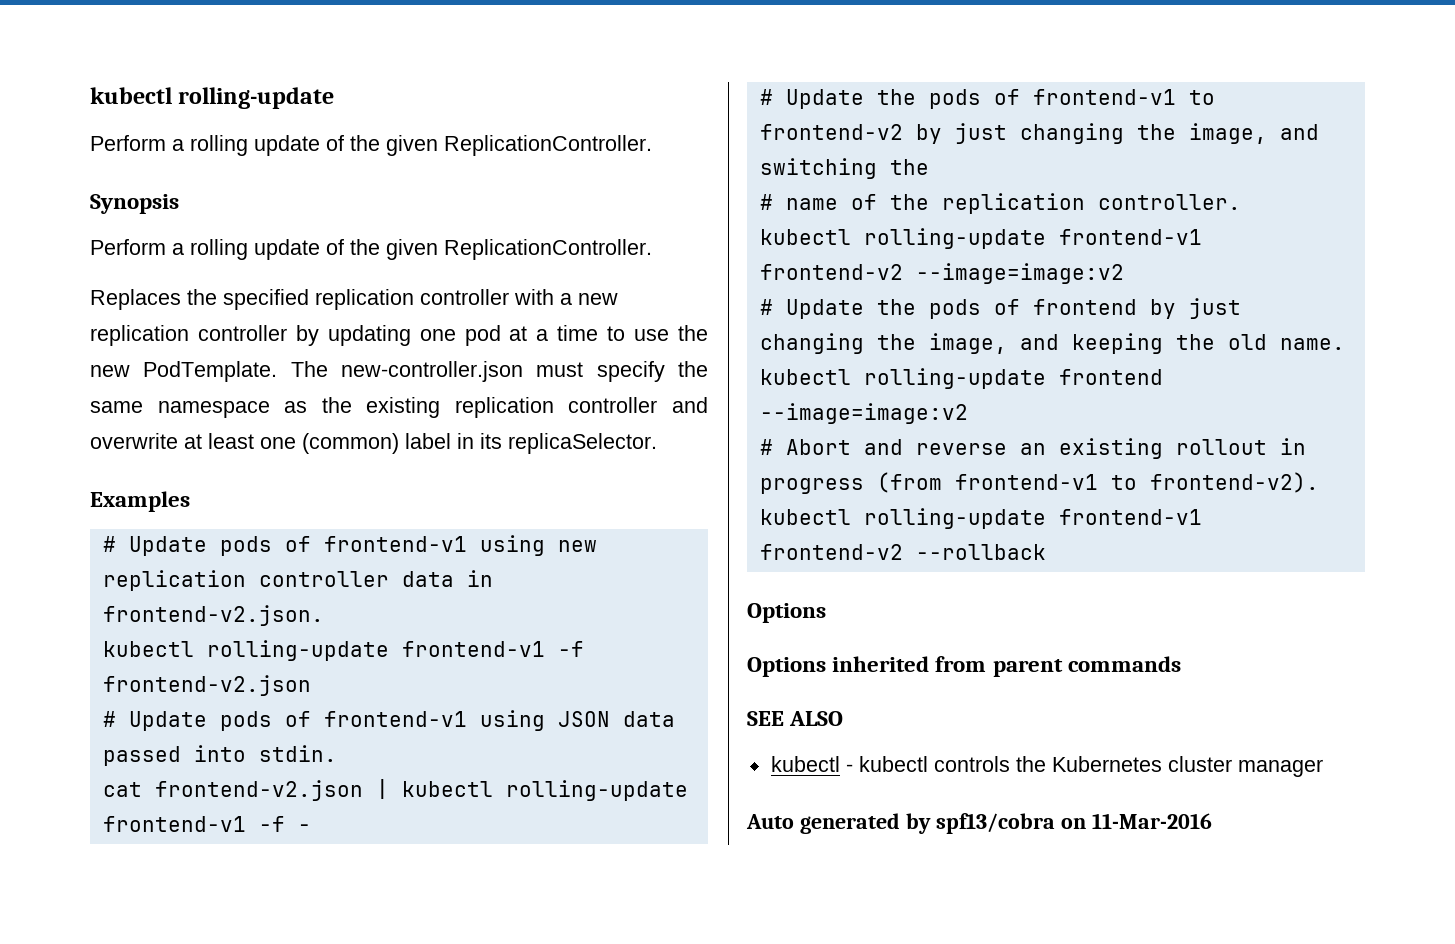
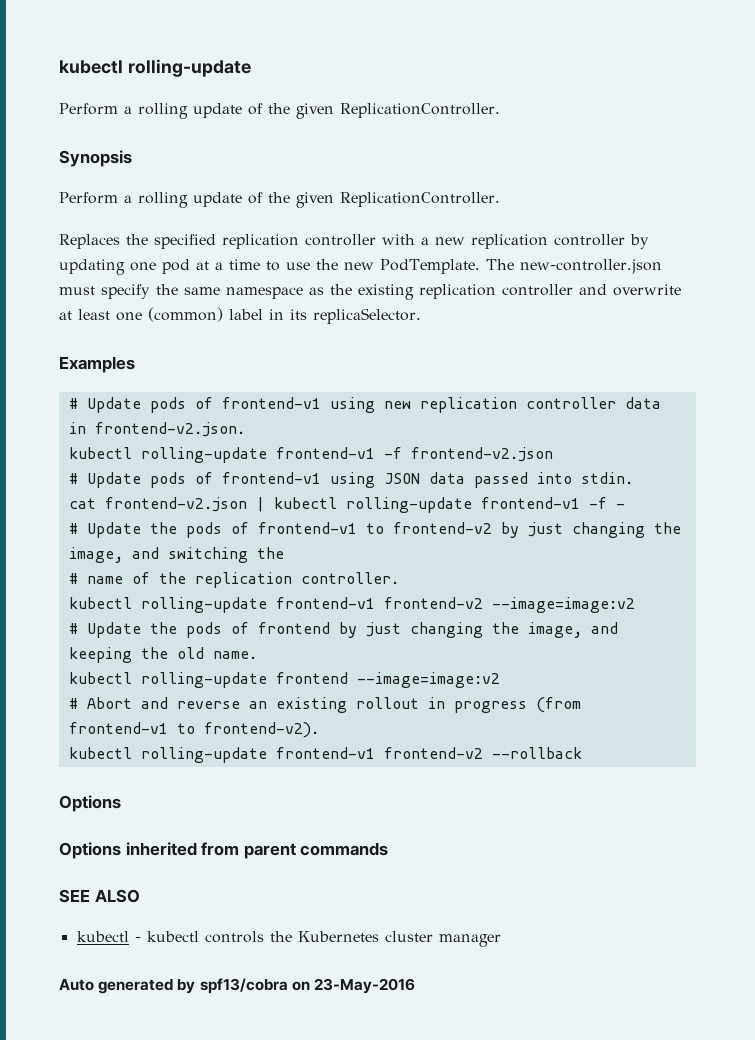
[1091,813,1212,829] 11-Mar-2016 -> [313,978,415,994] 23-May-2016

